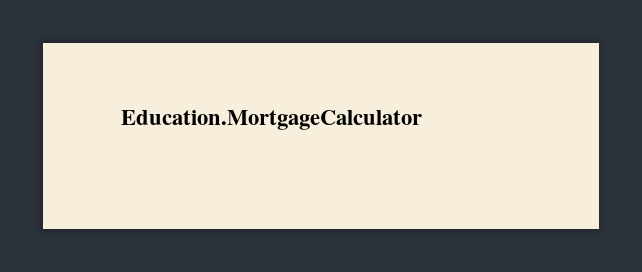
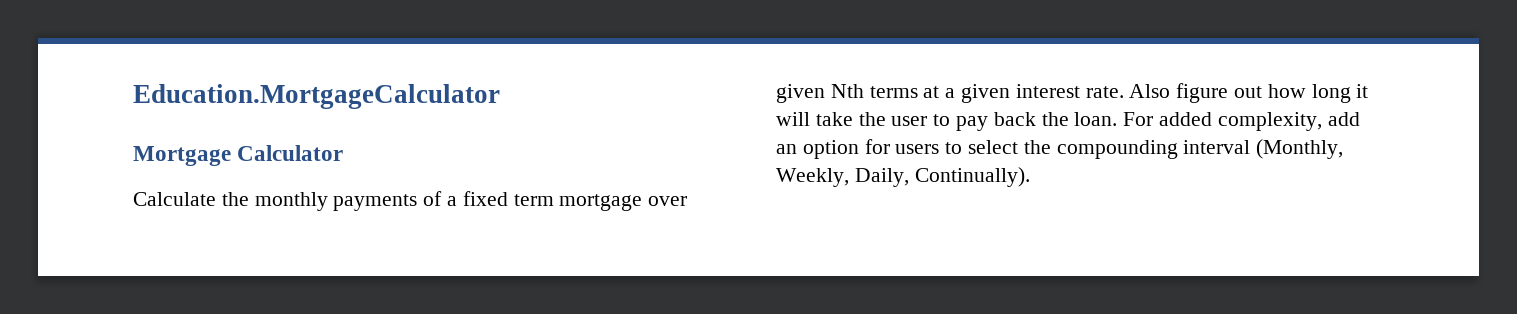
(422, 120) none -> [133,145,344,166] [133,191,688,211] [776,83,1369,103] [776,112,1360,131] [776,139,1344,159] [776,167,1030,187] // Mortgage Calculator // Calculate the monthly payments of a fixed term mortgage over given Nth terms at a given interest rate. Also figure out how long it will take the user to pay back the loan. For added complexity, add an option for users to select the compounding interval (Monthly, Weekly, Daily, Continually).

